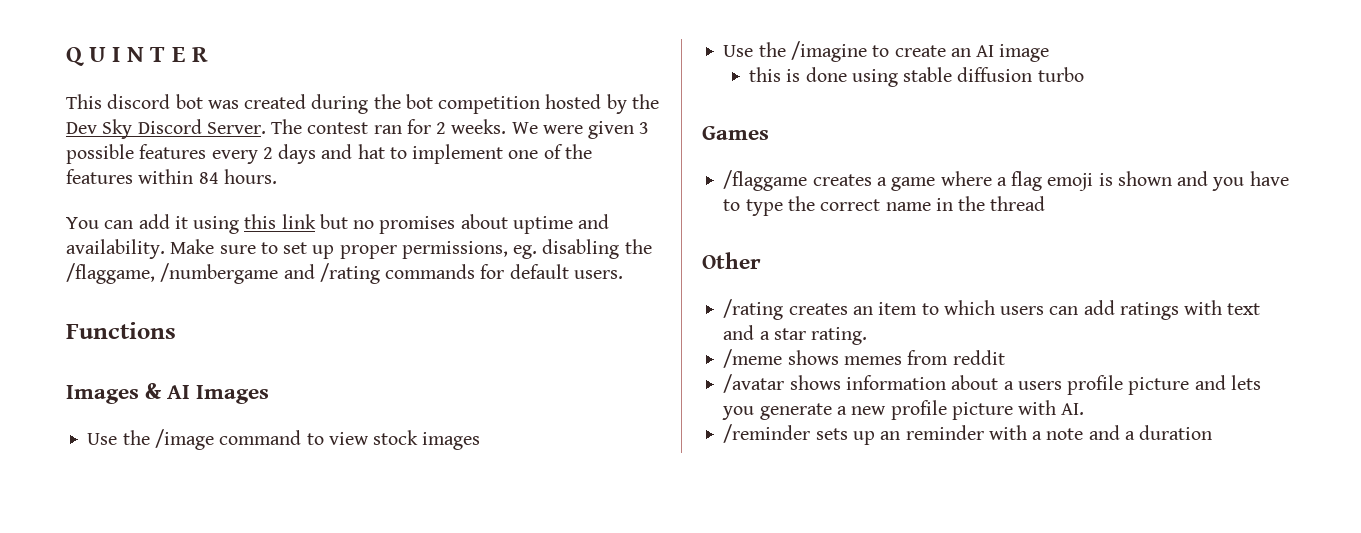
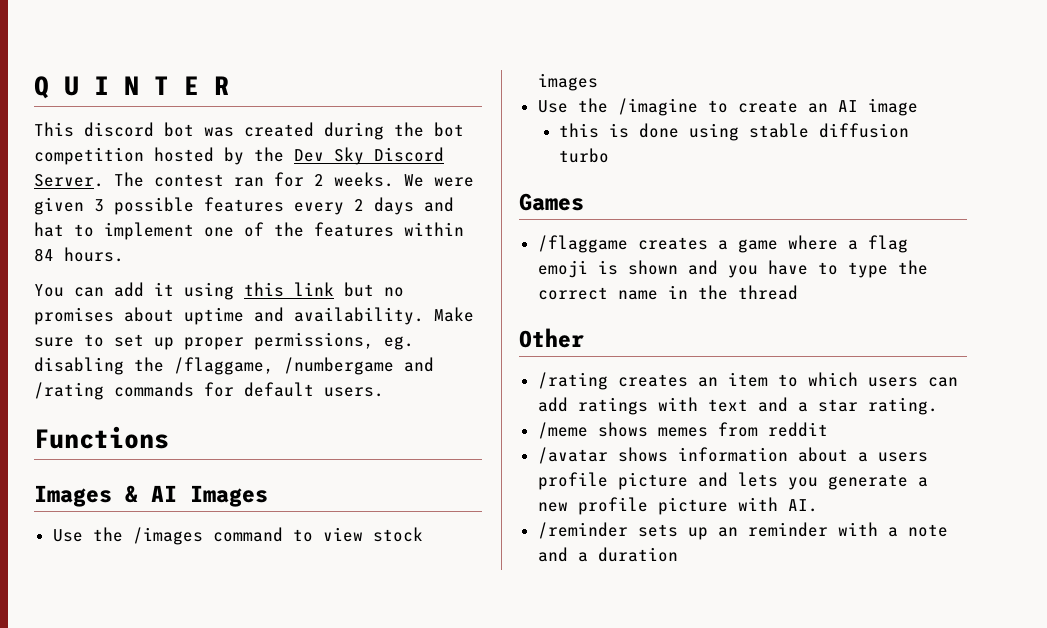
[154,429,214,450] /image -> [132,527,203,545] /images

